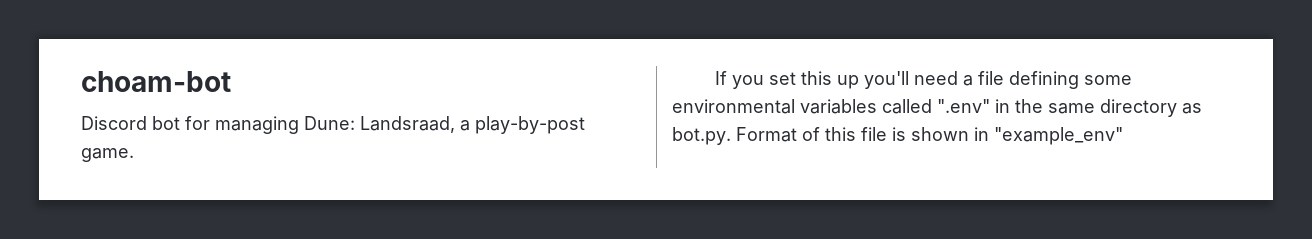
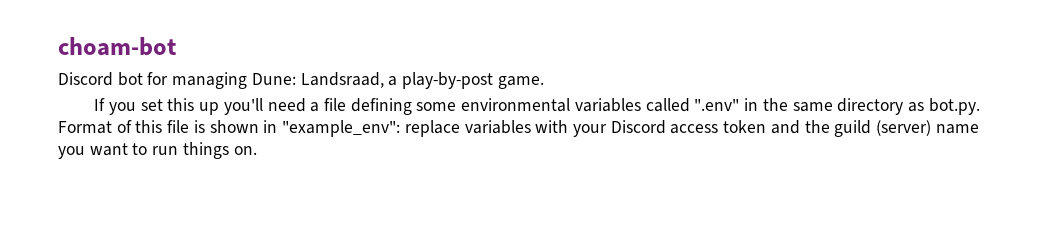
[994,127,1123,145] "example_env" -> [282,120,979,137] [58,142,257,159] "example_env": replace variables with your Discord access token and the guild (server) name you want to run things on.

